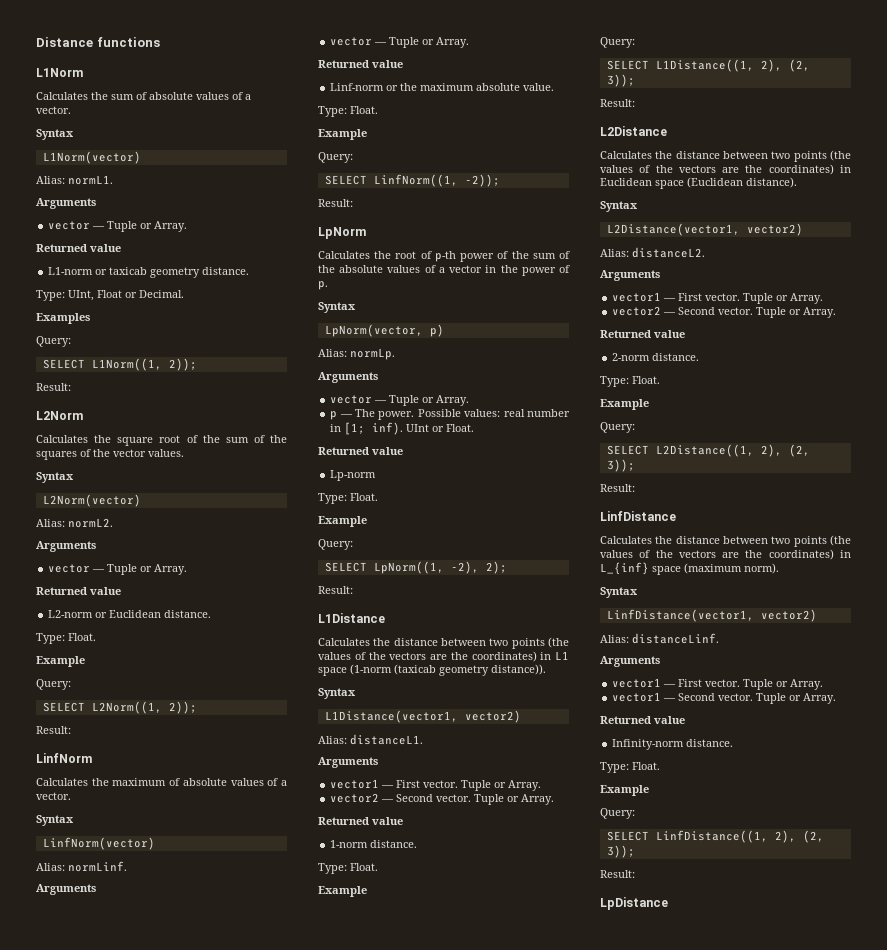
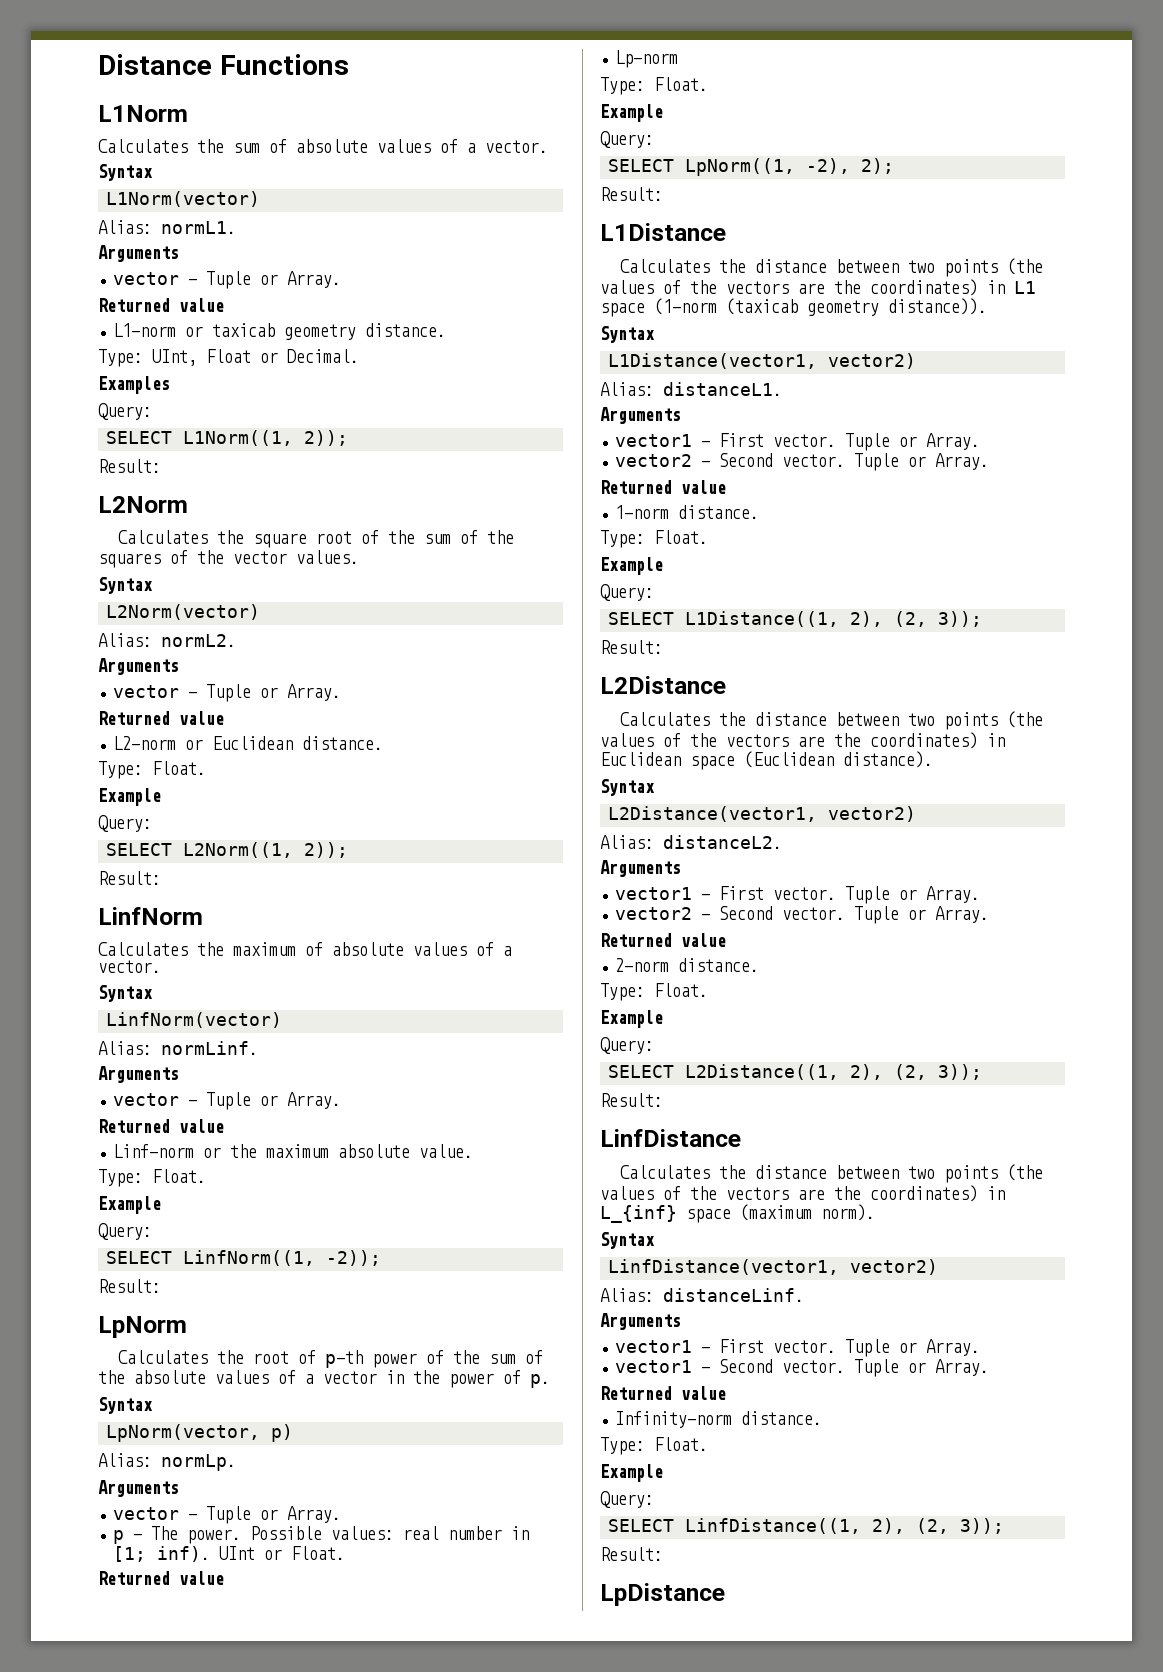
[96,37,160,47] functions -> [219,54,349,75] Functions

